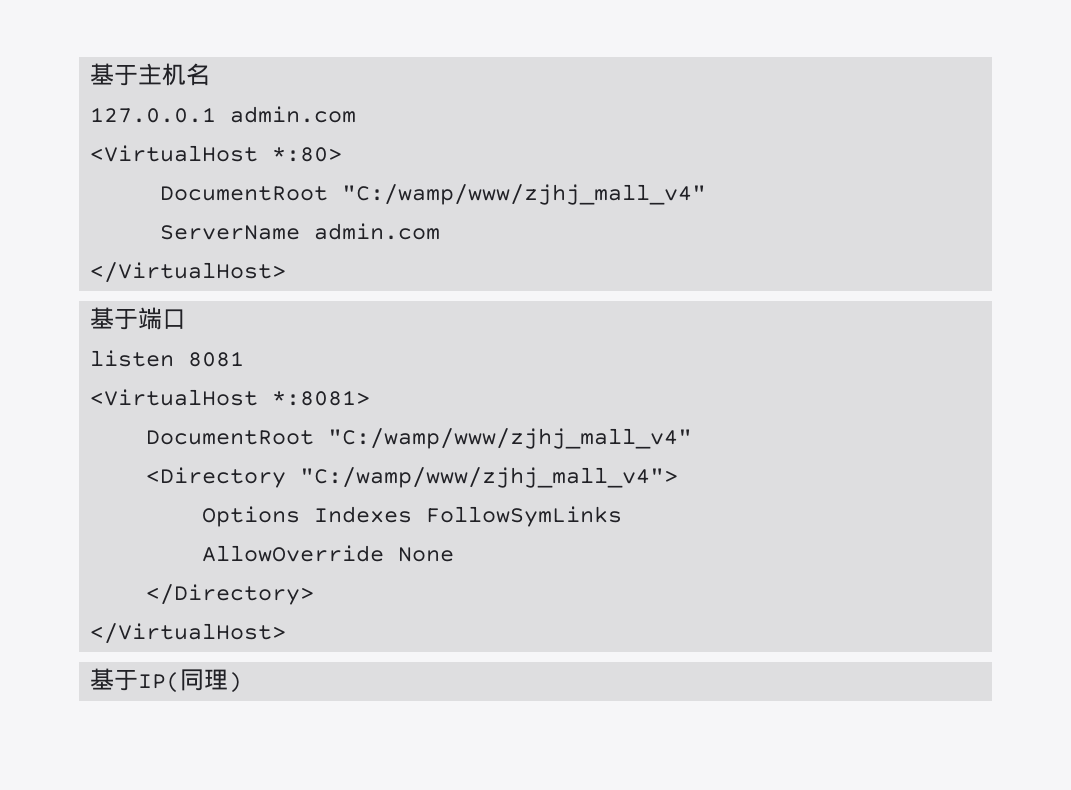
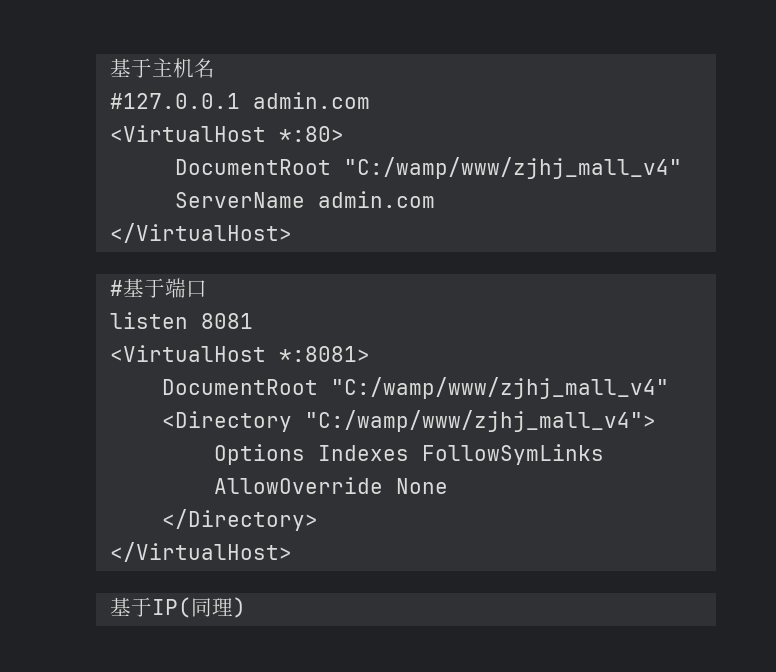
[90,107,217,123] 127.0.0.1 -> [109,93,240,109] #127.0.0.1
(287, 272) none -> [109,280,123,296] #

